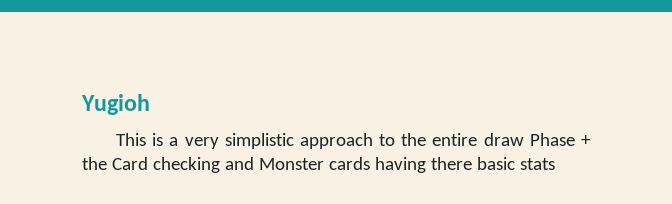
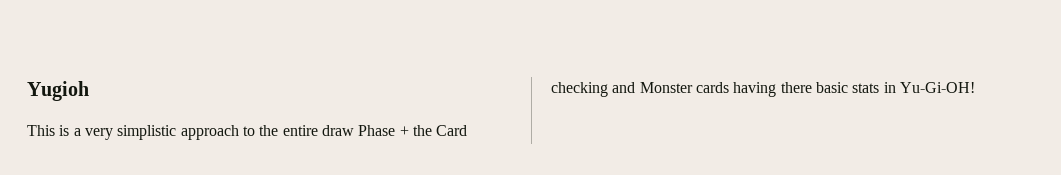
(555, 164) none -> [883,82,975,93] in Yu-Gi-OH!

